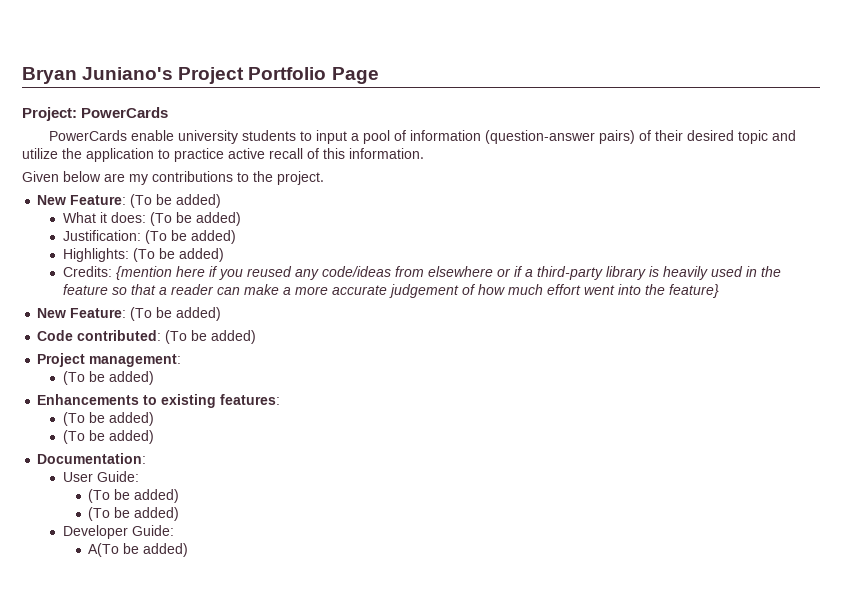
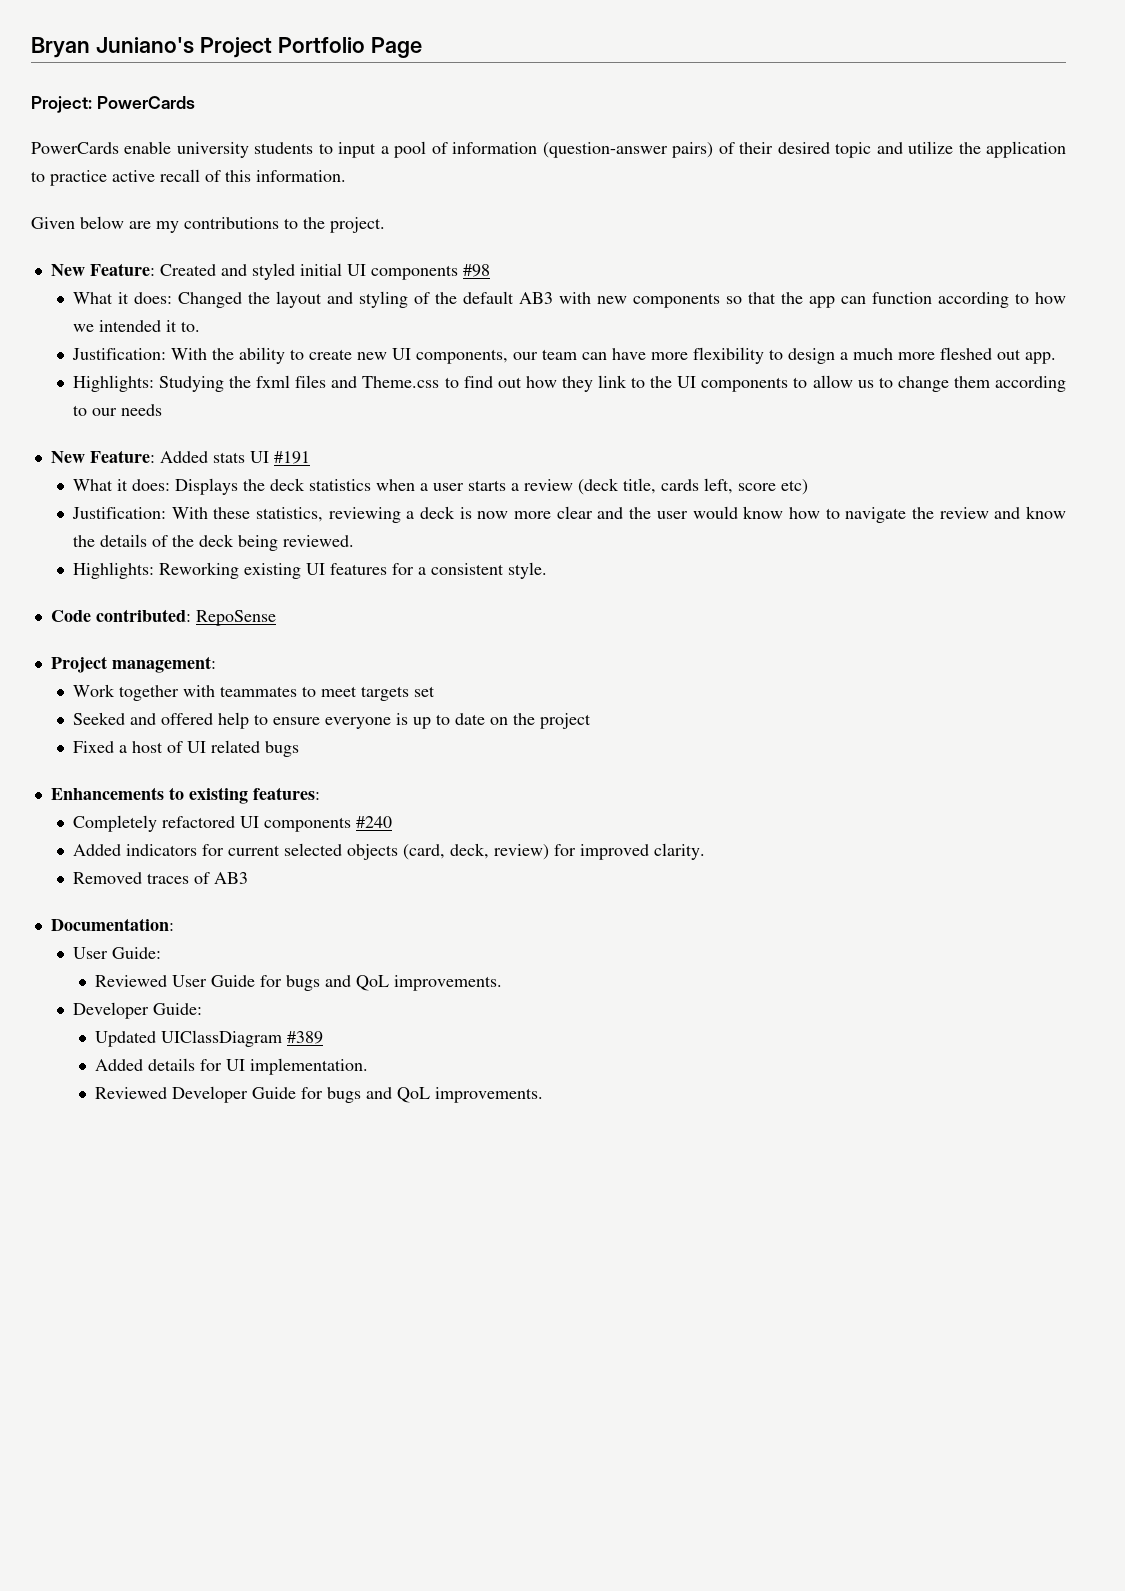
[130,194,222,208] [62,212,241,226] [62,230,236,244] [62,248,224,262] [62,266,781,280] [62,284,719,298] [37,307,222,321] (To be added) // What it does: (To be added) // Justification: (To be added) // Highlights: (To be added) // Credits: {mention here if you reused any code/ideas from elsewhere or if a third-party library is heavily used in the feature so that a reader can make a more accurate judgement of how much effort went into the feature} // New Feature: (To be added) -> [159,263,490,280] [72,291,1066,308] [72,320,200,332] [71,347,1056,364] [72,375,1066,392] [72,404,162,416] [50,450,310,464] [72,478,808,495] [71,506,1066,523] [72,534,354,551] [72,562,547,579] Created and styled initial UI components #98 // What it does: Changed the layout and styling of the default AB3 with new components so that the app can function according to how we intended it to. // Justification: With the ability to create new UI components, our team can have more flexibility to design a much more fleshed out app. // Highlights: Studying the fxml files and Theme.css to find out how they link to the UI components to allow us to change them according to our needs // New Feature: Added stats UI #191 // What it does: Displays the deck statistics when a user starts a review (deck title, cards left, score etc) // Justification: With these statistics, reviewing a deck is now more clear and the user would know how to navigate the review and know the details of the deck being reviewed. // Highlights: Reworking existing UI features for a consistent style.
[165,330,257,344] (To be added) -> [195,610,276,626] RepoSense
[62,371,154,385] [37,394,281,408] [62,412,154,426] [62,430,154,444] [37,453,147,464] [62,471,139,482] [88,489,180,503] [88,507,180,521] [62,525,174,539] [88,543,189,557] (To be added) // Enhancements to existing features: // (To be added) // (To be added) // Documentation: // User Guide: // (To be added) // (To be added) // Developer Guide: // A(To be added) -> [72,684,435,701] [72,712,591,729] [72,740,299,757] [50,787,320,804] [72,815,392,832] [72,843,705,860] [72,872,248,884] [50,918,174,931] [72,947,161,959] [95,975,503,991] [72,1002,202,1019] [95,1030,324,1047] [95,1058,369,1075] [95,1086,544,1103] Work together with teammates to meet targets set // Seeked and offered help to ensure everyone is up to date on the project // Fixed a host of UI related bugs // Enhancements to existing features: // Completely refactored UI components #240 // Added indicators for current selected objects (card, deck, review) for improved clarity. // Removed traces of AB3 // Documentation: // User Guide: // Reviewed User Guide for bugs and QoL improvements. // Developer Guide: // Updated UIClassDiagram #389 // Added details for UI implementation. // Reviewed Developer Guide for bugs and QoL improvements.

